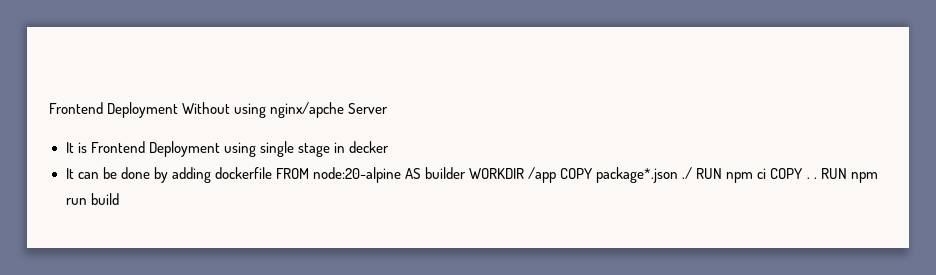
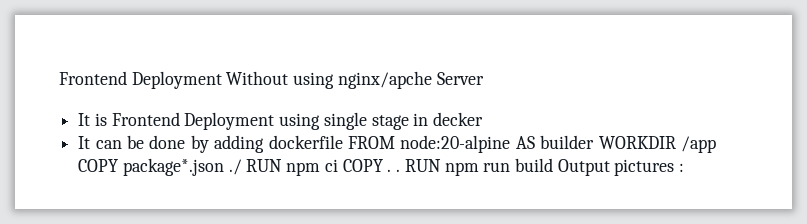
(119, 199) none -> [557,159,685,176] Output pictures :

